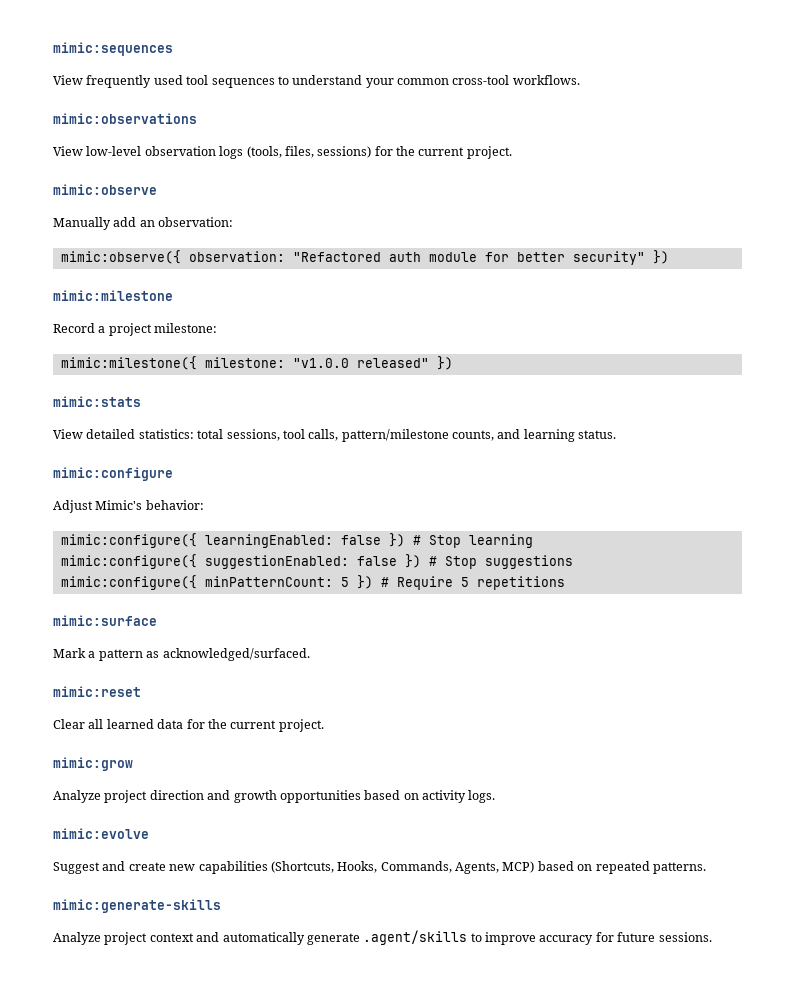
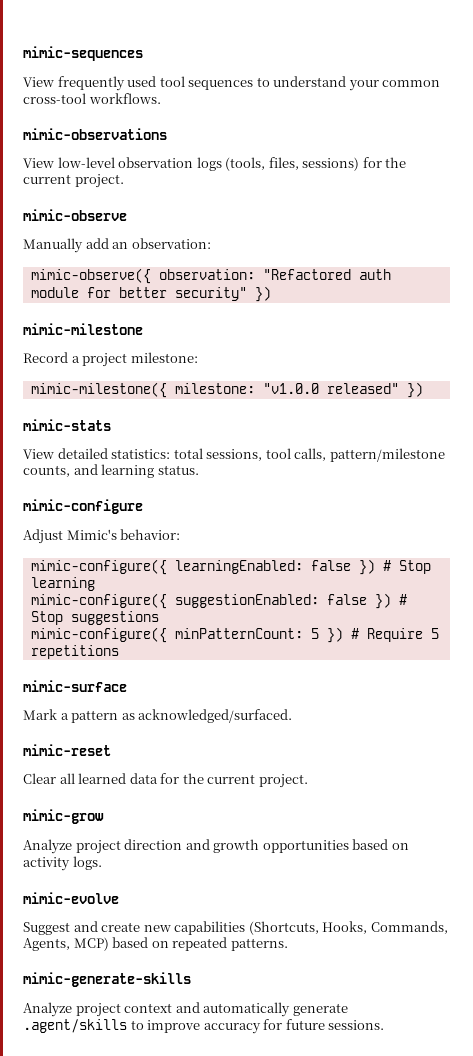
[53,42,173,56] mimic:sequences -> [23,46,143,61] mimic-sequences
[53,113,197,124] mimic:observations -> [23,128,167,140] mimic-observations
[53,184,157,195] mimic:observe -> [23,209,127,221] mimic-observe
[60,250,181,264] mimic:observe({ -> [30,268,151,284] mimic-observe({
[53,290,173,301] mimic:milestone -> [23,323,143,335] mimic-milestone
[60,356,197,370] mimic:milestone({ -> [30,382,167,398] mimic-milestone({
[53,396,141,407] mimic:stats -> [23,419,111,431] mimic-stats
[53,467,173,481] mimic:configure -> [23,499,143,514] mimic-configure
[60,533,197,548] mimic:configure({ -> [30,559,167,575] mimic-configure({
[60,554,197,569] mimic:configure({ -> [30,593,167,609] mimic-configure({
[60,575,197,590] mimic:configure({ -> [30,627,167,643] mimic-configure({
[53,615,157,626] mimic:surface -> [23,680,127,692] mimic-surface
[53,686,141,697] mimic:reset -> [23,744,111,756] mimic-reset
[53,757,133,771] mimic:grow -> [23,809,104,824] mimic-grow
[53,828,149,839] mimic:evolve -> [23,892,119,904] mimic-evolve
[53,899,221,913] mimic:generate-skills -> [23,972,191,987] mimic-generate-skills

